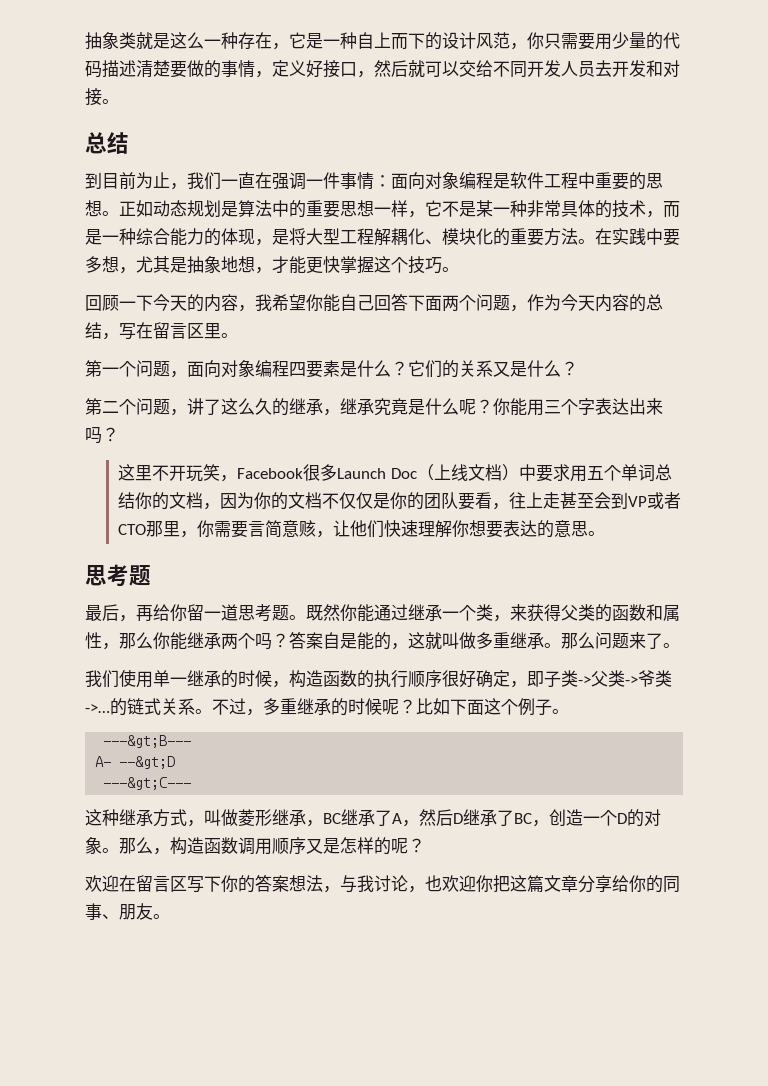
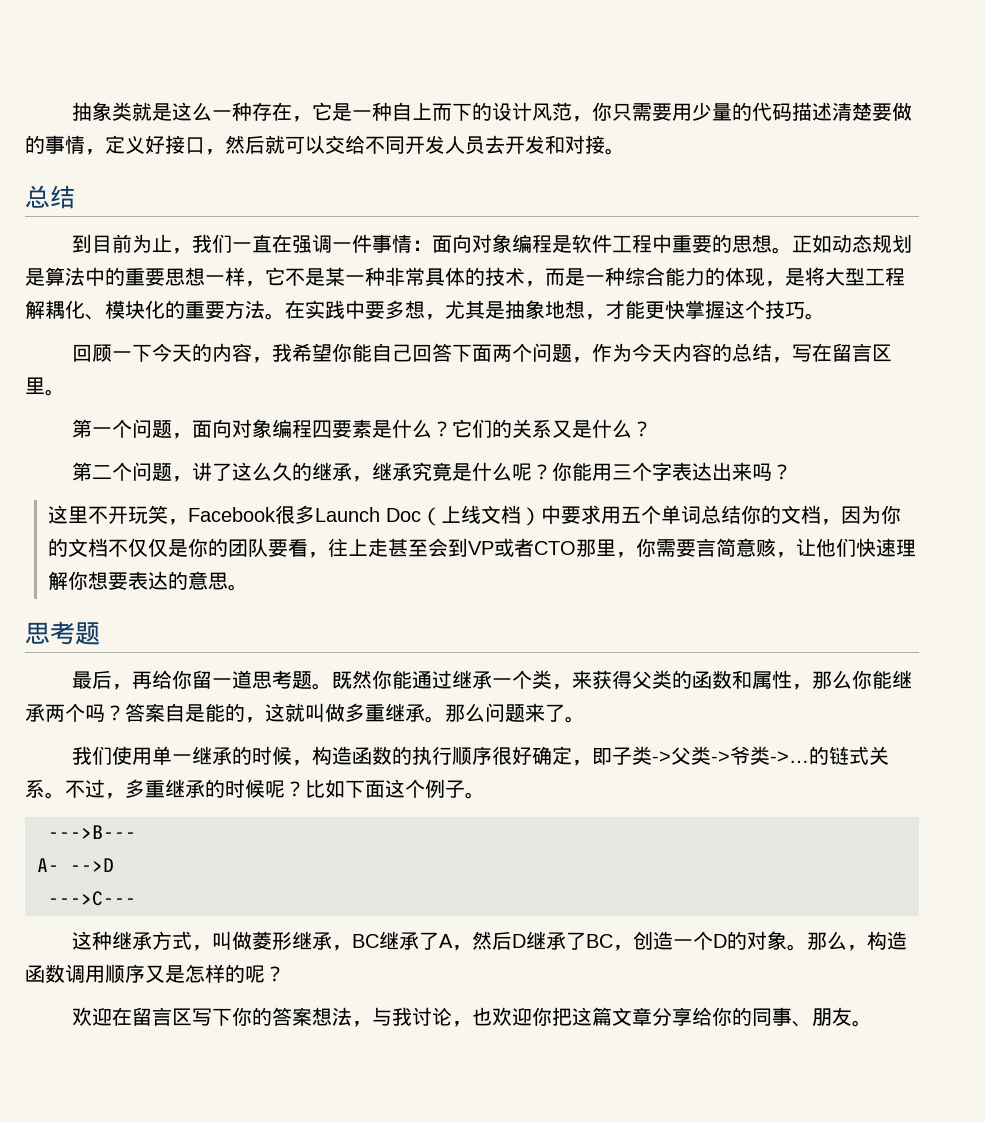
[103,735,192,748] ---&gt;B--- -> [48,825,136,839] --->B---
[119,756,176,769] [103,777,192,790] --&gt;D // ---&gt;C--- -> [70,858,114,872] [48,891,136,906] -->D // --->C---

